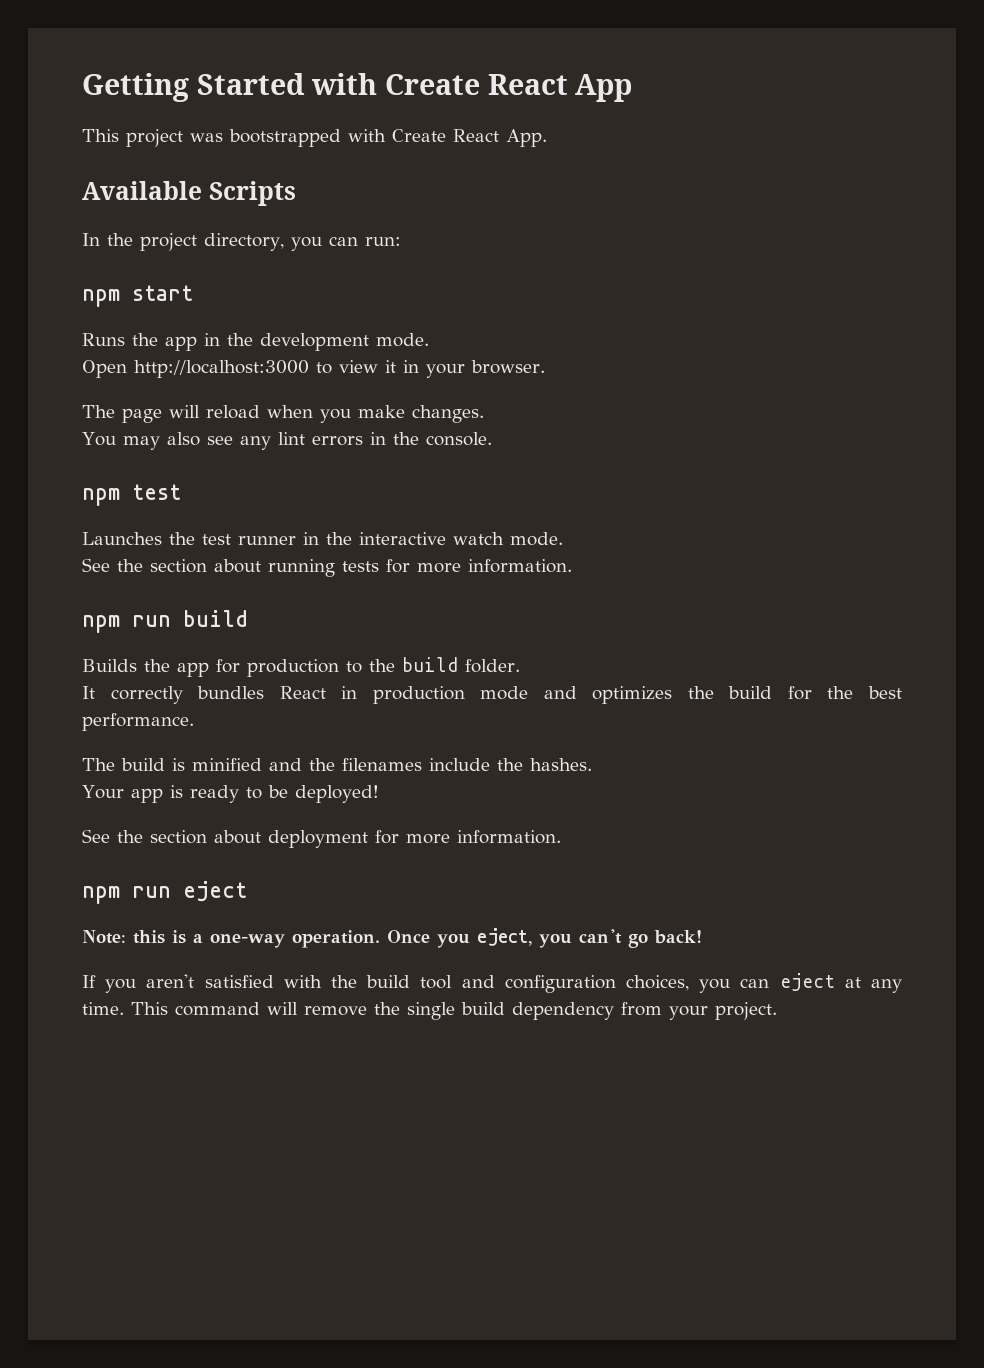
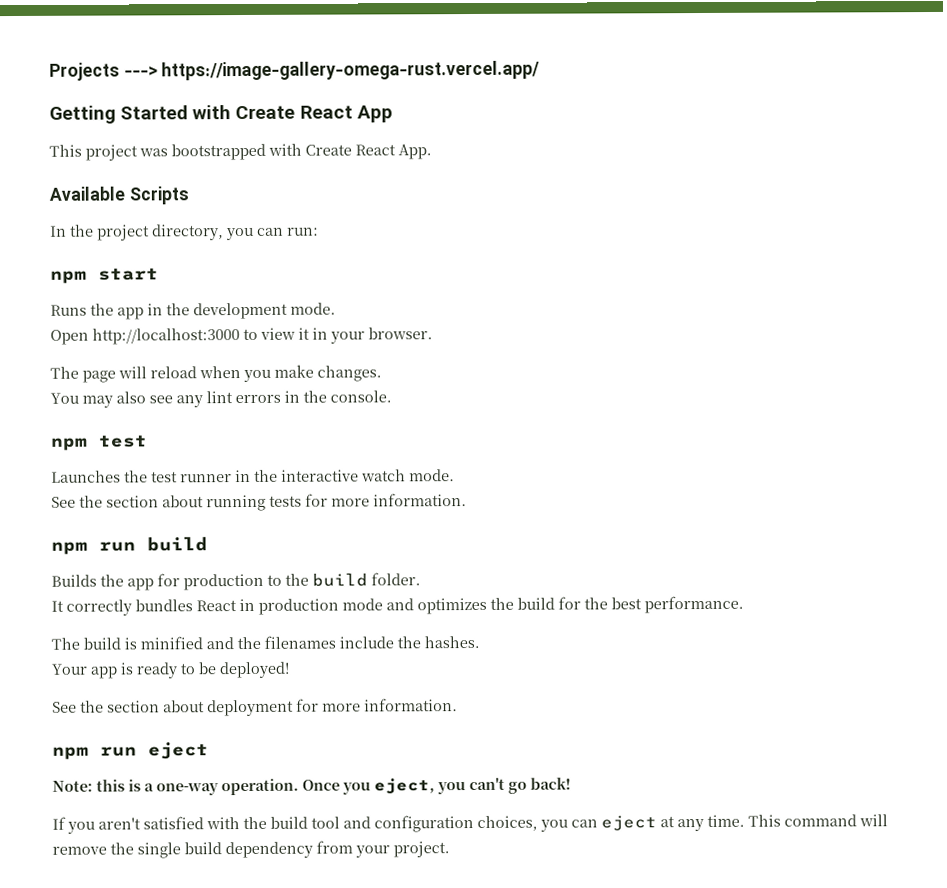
(82, 87) none -> [49,60,541,81] Projects ---> https://image-gallery-omega-rust.vercel.app/ //

